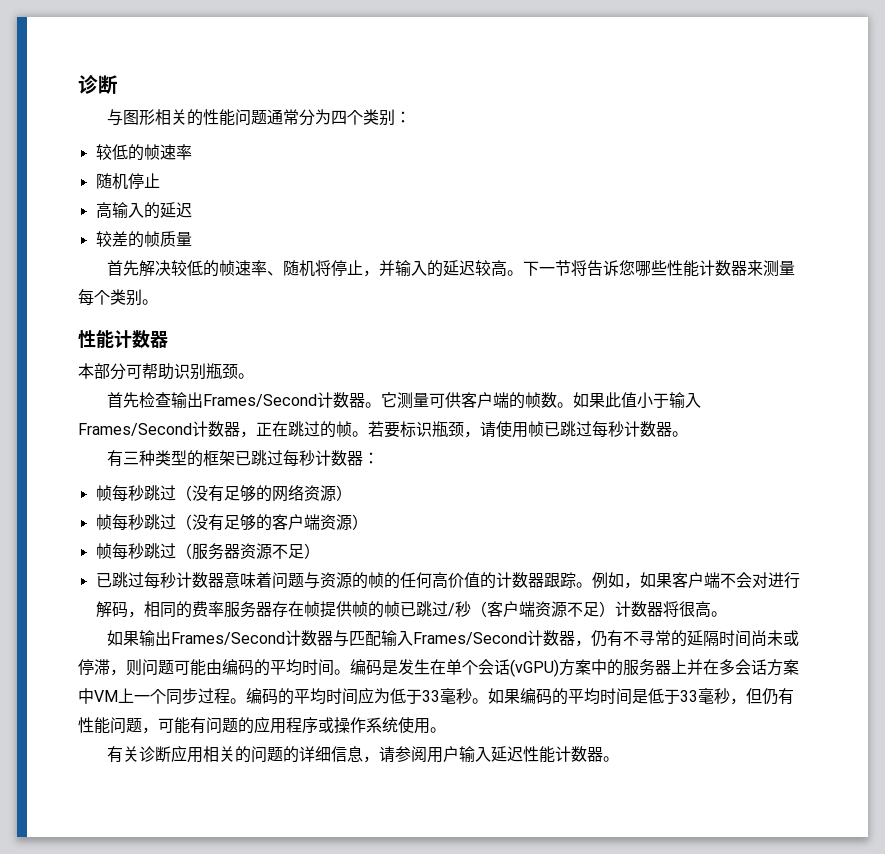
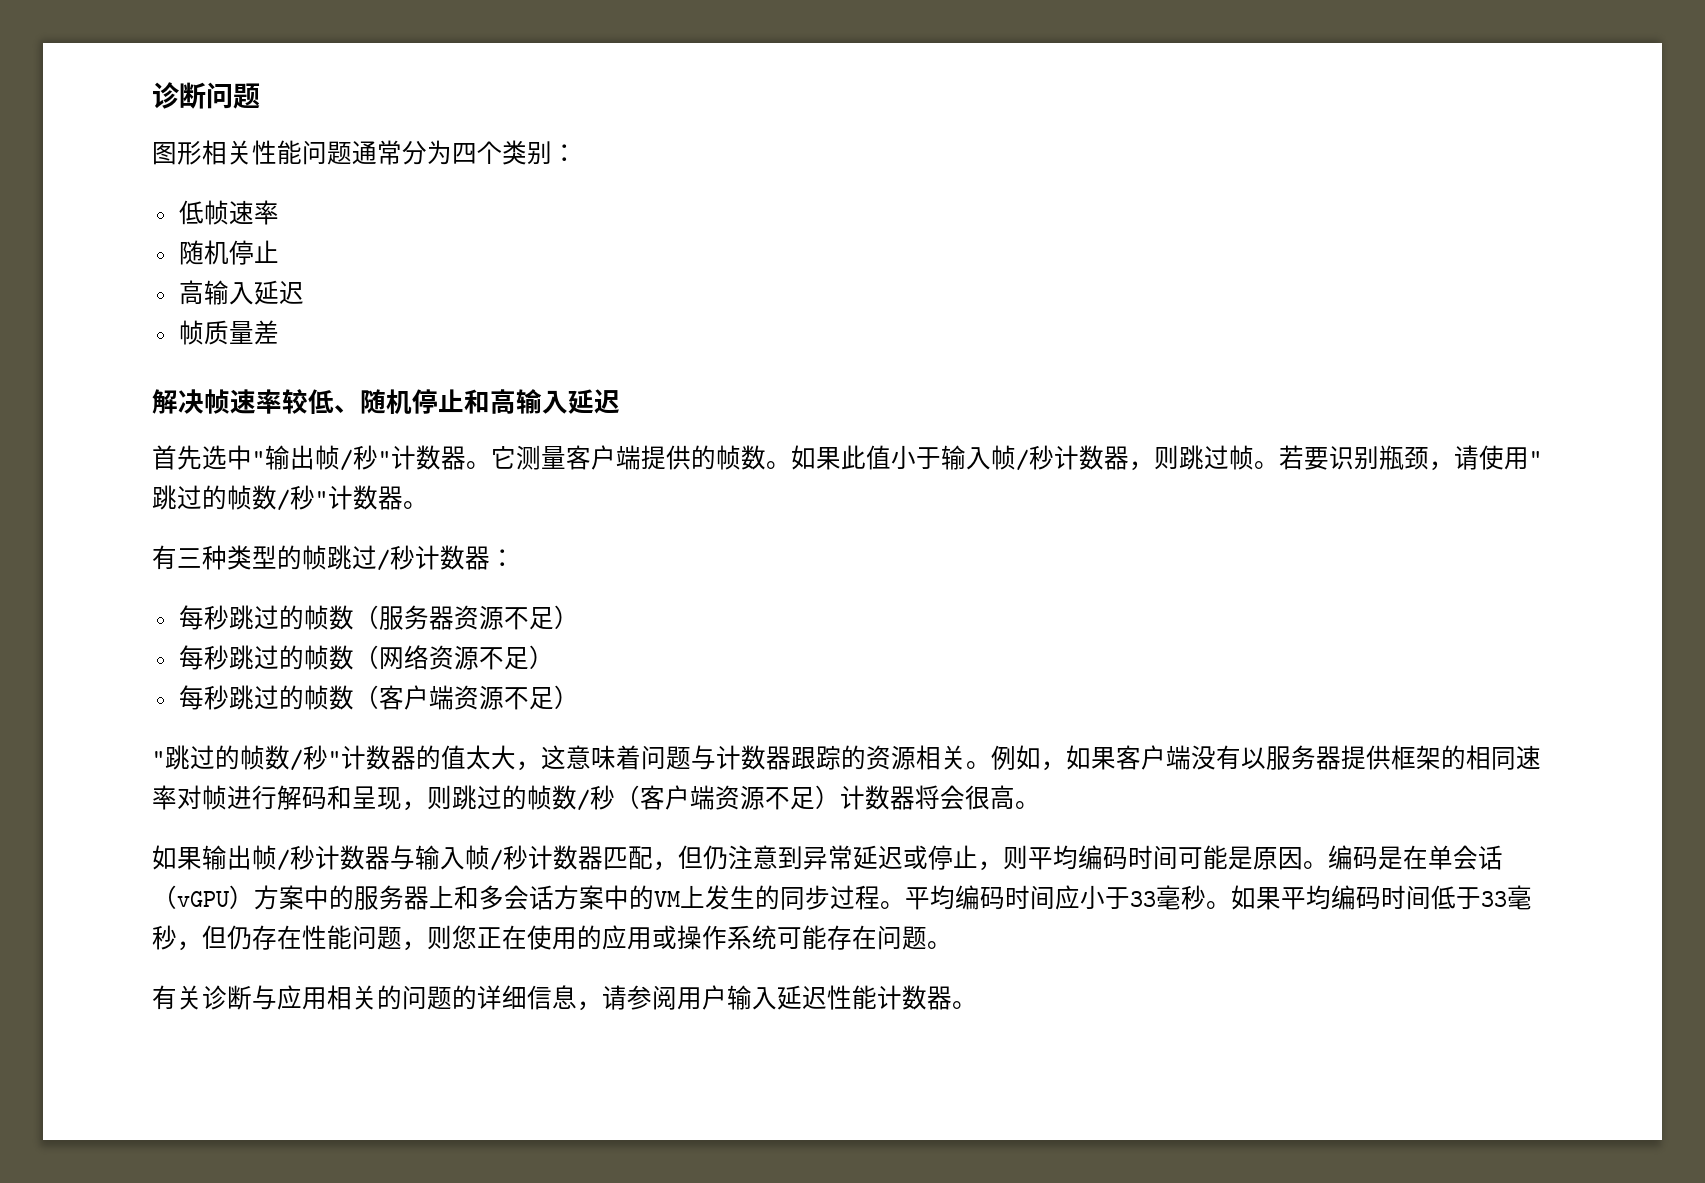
[78,74,118,94] [107,109,124,126] 诊断 // 与 -> [152,82,260,109] 诊断问题 //
[187,109,204,126] 的 -> (252, 152) none
[95,144,144,161] 较低的 -> [178,200,204,225] 低
[143,202,192,219] [95,231,144,248] 的延迟 // 较差的 -> [253,280,304,305] 延迟 //
[107,260,796,277] [78,289,158,306] [78,330,168,348] [78,363,254,380] [107,392,318,408] // 首先解决较低的帧速率、随机将停止，并输入的延迟较高。下一节将告诉您哪些性能计数器来测量每个类别。 // 性能计数器 // 本部分可帮助识别瓶颈。 // 首先检查输出Frames/Second -> [253,320,279,345] [152,389,620,414] [152,445,391,471] 差 // 解决帧速率较低、随机停止和高输入延迟 // 首先选中"输出帧/秒"
[429,392,510,408] 可供客户端 -> [566,445,691,470] 客户端提供
[78,421,336,438] Frames/Second计数器，正在跳过的 -> [991,445,1229,471] 帧/秒计数器，则跳过
[400,421,432,438] 标识 -> [1329,446,1379,470] 识别
[528,421,624,437] 帧已跳过每秒 -> [1529,451,1542,467] [152,485,328,511] "跳过的帧数/秒"
[203,450,300,466] 框架已跳过每 -> [302,545,390,571] 帧跳过/
[95,484,352,502] [95,514,368,531] [95,543,176,559] 帧每秒跳过（没有足够的网络资源） // 帧每秒跳过（没有足够的客户端资源） // 帧每秒跳过 -> [178,605,354,630] 每秒跳过的帧数
[95,572,576,589] 已跳过每秒计数器意味着问题与资源的帧的任何高价值的计数器跟踪 -> [178,645,554,670] [178,685,579,710] [152,745,966,771] 每秒跳过的帧数（网络资源不足） // 每秒跳过的帧数（客户端资源不足） // "跳过的帧数/秒"计数器的值太大，这意味着问题与计数器跟踪的资源相关
[719,572,800,589] [95,601,448,618] 不会对进行解码，相同的费率服务器存在帧提供帧的帧已跳过 -> [1191,745,1541,770] [152,785,577,811] 没有以服务器提供框架的相同速率对帧进行解码和呈现，则跳过的帧数
(679, 609) none -> [940,785,965,810] 会
[171,630,800,647] [78,659,559,677] Frames/Second计数器与匹配输入Frames/Second计数器，仍有不寻常的延隔时间尚未或停滞，则问题可能由编码的平均时间。编码是发生在单个会话(vGPU) -> [252,845,1503,871] [152,885,254,909] 帧/秒计数器与输入帧/秒计数器匹配，但仍注意到异常延迟或停止，则平均编码时间可能是原因。编码是在单会话（vGPU）
[687,659,719,675] 并在 -> [454,885,479,910] 和
[94,687,648,705] VM上一个同步过程。编码的平均时间应为低于33毫秒。如果编码的平均时间是 -> [629,885,1431,910] 的VM上发生的同步过程。平均编码时间应小于33毫秒。如果平均编码时间
[778,688,794,705] 有 -> [252,925,302,950] 存在
[158,716,430,734] 可能有问题的应用程序或操作系统使用 -> [427,925,927,950] 则您正在使用的应用或操作系统可能存在问题
(172, 754) none -> [252,985,277,1010] 与

